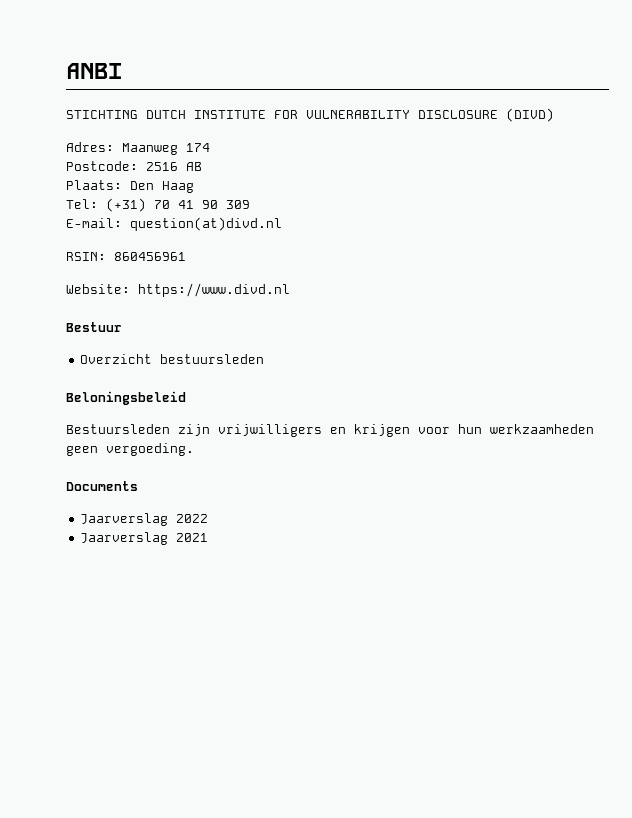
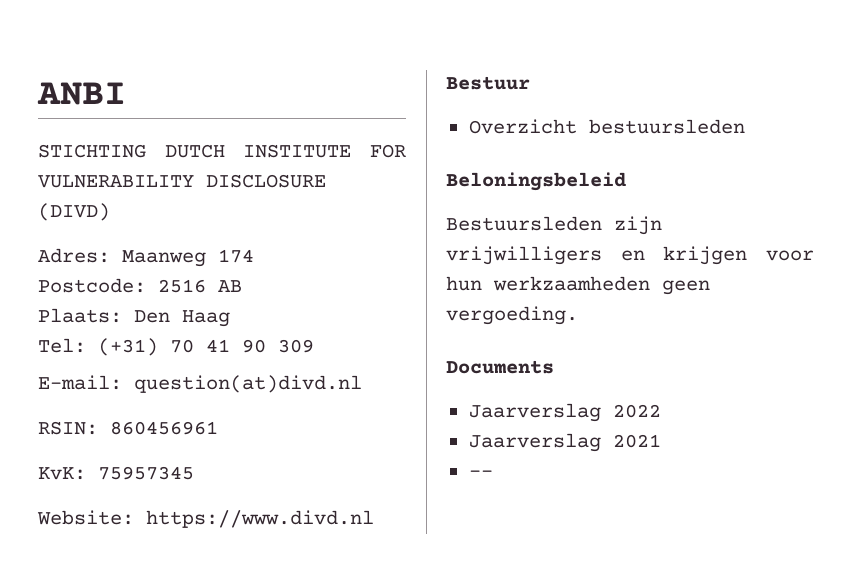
(186, 256) none -> [38,466,194,480] // KvK: 75957345
(209, 537) none -> [468,470,493,477] // --

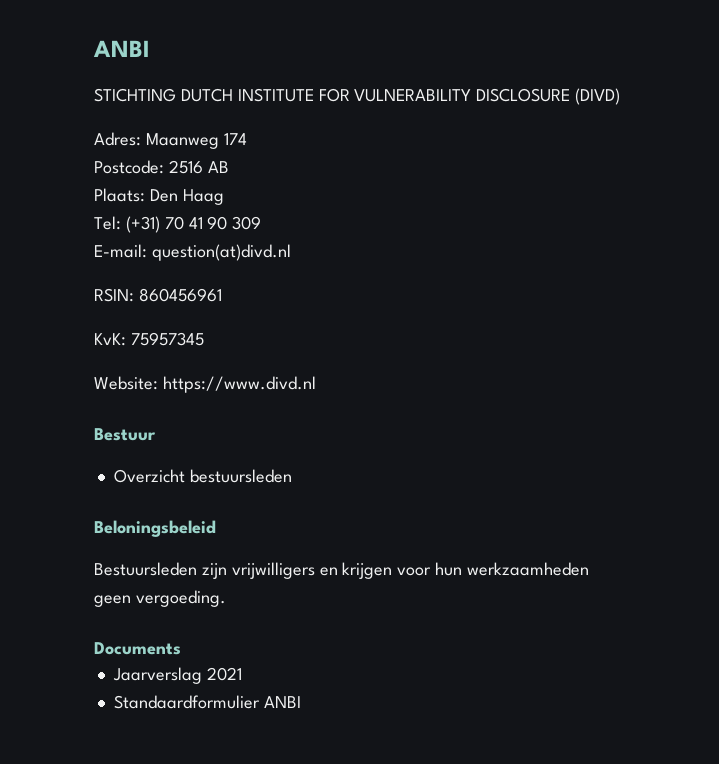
[468,403,661,422] // Jaarverslag 2022 -> (181, 648) none
[468,470,493,477] -- -> [113,695,301,709] Standaardformulier ANBI

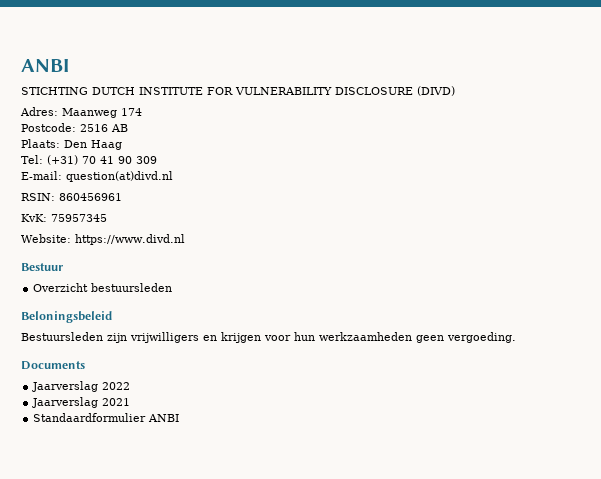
(181, 648) none -> [32,381,131,392] // Jaarverslag 2022

